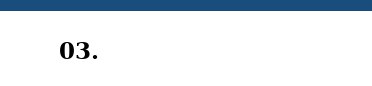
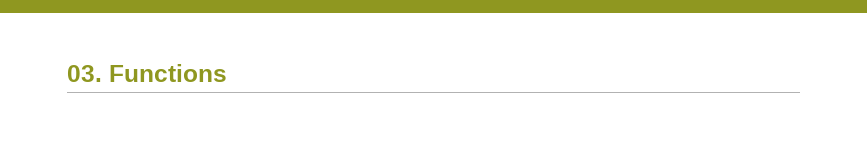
(99, 50) none -> [109,64,227,82] Functions

